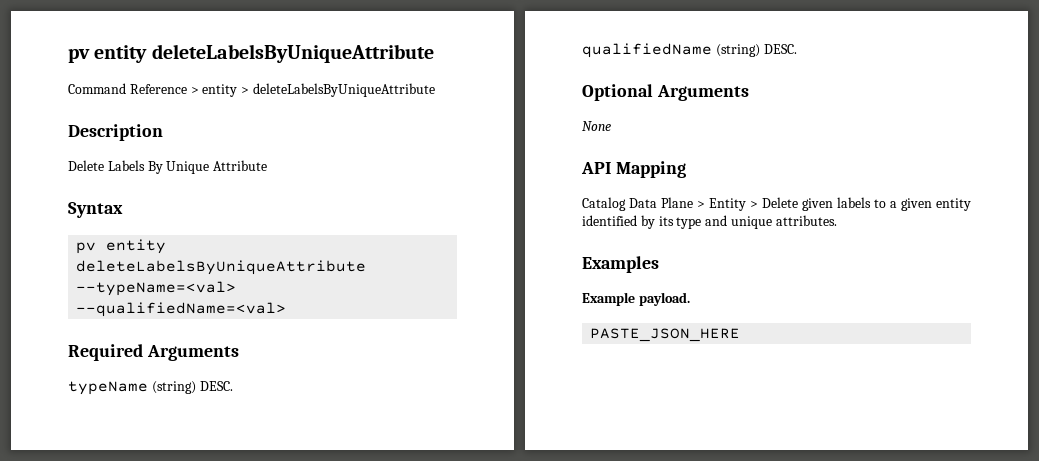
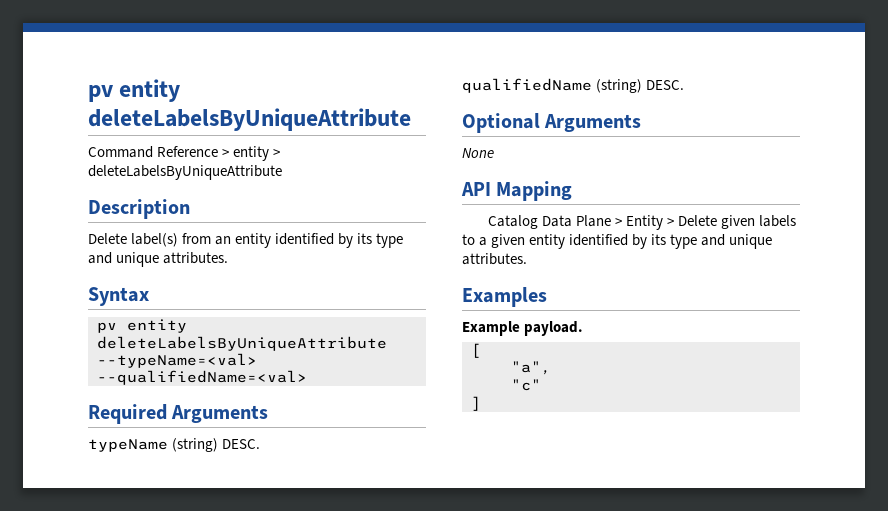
[107,160,268,174] Labels By Unique Attribute -> [131,233,404,248] [88,252,229,267] label(s) from an entity identified by its type and unique attributes.
[590,328,741,342] PASTE_JSON_HERE -> [471,343,481,358] [511,361,551,375] [511,379,541,391] [471,396,481,411] [ // "a", // "c" // ]

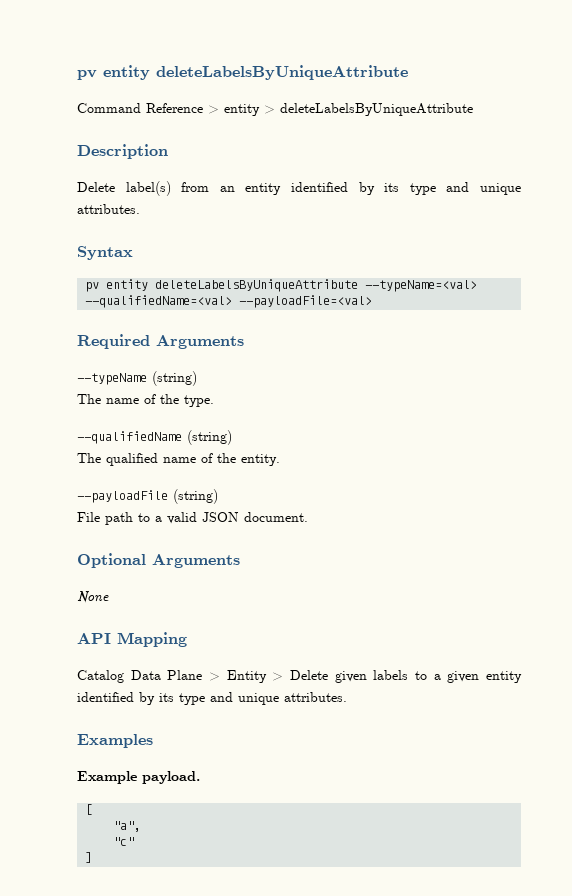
(307, 377) none -> [239,295,373,308] --payloadFile=<val>
[88,438,261,452] [462,78,685,93] typeName (string) DESC. // qualifiedName (string) DESC. -> [77,371,197,386] [77,394,214,407] [77,430,232,445] [77,453,280,466] [77,489,218,504] [77,512,308,525] --typeName (string) // The name of the type. // --qualifiedName (string) // The qualified name of the entity. // --payloadFile (string) // File path to a valid JSON document.

